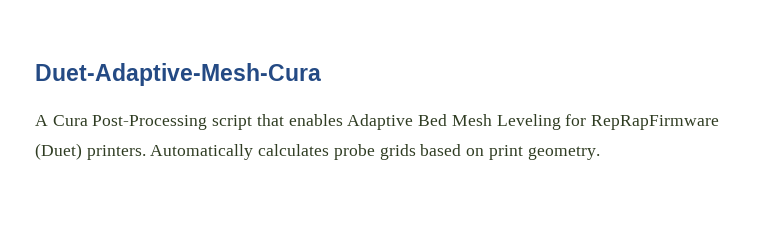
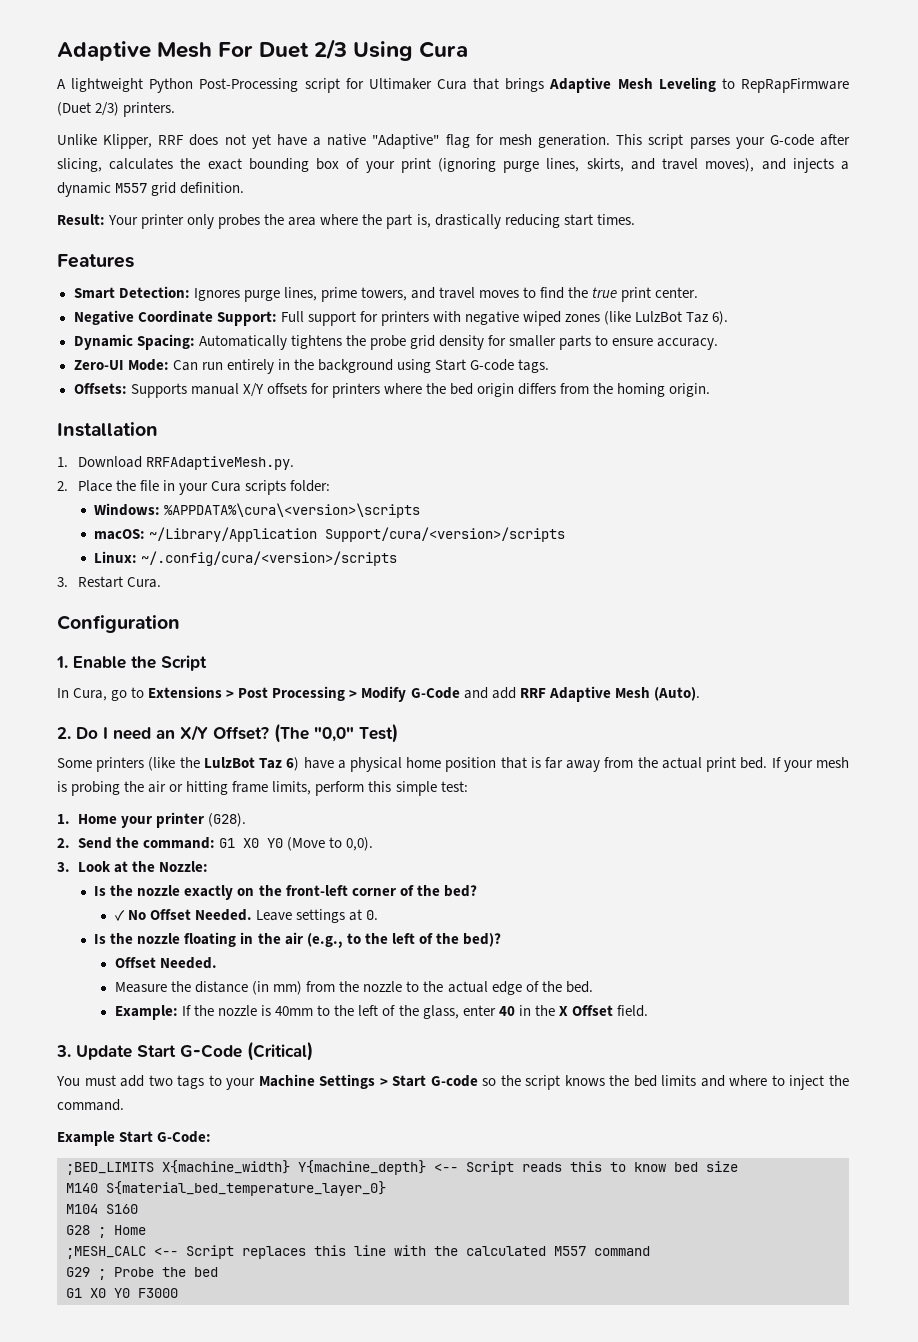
[35,63,321,86] [35,114,719,130] [35,143,600,160] Duet-Adaptive-Mesh-Cura // A Cura Post-Processing script that enables Adaptive Bed Mesh Leveling for RepRapFirmware (Duet) printers. Automatically calculates probe grids based on print geometry. -> [57,39,469,61] [57,77,849,93] [57,102,176,117] [57,134,850,149] [57,158,849,173] [57,182,245,197] [57,214,635,229] [57,254,134,268] [73,286,699,302] [73,310,729,326] [73,334,719,350] [73,359,550,374] [73,383,711,398] [57,422,158,437] [57,456,294,470] [57,480,331,495] [94,503,421,518] [94,527,566,542] [94,551,398,566] [57,576,161,588] [57,615,180,633] [56,655,207,671] [57,686,700,702] [57,723,398,743] [57,757,850,772] [57,781,468,796] [57,812,246,828] [57,837,374,851] [57,861,208,873] [94,885,477,900] [114,909,379,923] [94,932,501,948] [114,957,218,969] [114,981,593,995] [114,1005,648,1020] [56,1041,313,1061] [56,1074,849,1090] [57,1099,124,1111] [57,1131,212,1146] [66,1160,738,1175] [66,1181,386,1196] [66,1204,138,1214] [66,1225,146,1238] [66,1245,650,1259] [66,1267,218,1280] [66,1288,178,1298] Adaptive Mesh For Duet 2/3 Using Cura // A lightweight Python Post-Processing script for Ultimaker Cura that brings Adaptive Mesh Leveling to RepRapFirmware (Duet 2/3) printers. // Unlike Klipper, RRF does not yet have a native "Adaptive" flag for mesh generation. This script parses your G-code after slicing, calculates the exact bounding box of your print (ignoring purge lines, skirts, and travel moves), and injects a dynamic M557 grid definition. // Result: Your printer only probes the area where the part is, drastically reducing start times. // Features // Smart Detection: Ignores purge lines, prime towers, and travel moves to find the true print center. // Negative Coordinate Support: Full support for printers with negative wiped zones (like LulzBot Taz 6). // Dynamic Spacing: Automatically tightens the probe grid density for smaller parts to ensure accuracy. // Zero-UI Mode: Can run entirely in the background using Start G-code tags. // Offsets: Supports manual X/Y offsets for printers where the bed origin differs from the homing origin. // Installation // 1. Download RRFAdaptiveMesh.py. // 2. Place the file in your Cura scripts folder: // Windows: %APPDATA%\cura\<version>\scripts // macOS: ~/Library/Application Support/cura/<version>/scripts // Linux: ~/.config/cura/<version>/scripts // 3. Restart Cura. // Configuration // 1. Enable the Script // In Cura, go to Extensions > Post Processing > Modify G-Code and add RRF Adaptive Mesh (Auto). // 2. Do I need an X/Y Offset? (The "0,0" Test) // Some printers (like the LulzBot Taz 6) have a physical home position that is far away from the actual print bed. If your mesh is probing the air or hitting frame limits, perform this simple test: // 1. Home your printer (G28). // 2. Send the command: G1 X0 Y0 (Move to 0,0). // 3. Look at the Nozzle: // Is the nozzle exactly on the front-left corner of the bed? // ✓ No Offset Needed. Leave settings at 0. // Is the nozzle floating in the air (e.g., to the left of the bed)? // Offset Needed. // Measure the distance (in mm) from the nozzle to the actual edge of the bed. // Example: If the nozzle is 40mm to the left of the glass, enter 40 in the X Offset field. // 3. Update Start G-Code (Critical) // You must add two tags to your Machine Settings > Start G-code so the script knows the bed limits and where to inject the command. // Example Start G-Code: // ;BED_LIMITS X{machine_width} Y{machine_depth} <-- Script reads this to know bed size // M140 S{material_bed_temperature_layer_0} // M104 S160 // G28 ; Home // ;MESH_CALC <-- Script replaces this line with the calculated M557 command // G29 ; Probe the bed // G1 X0 Y0 F3000

